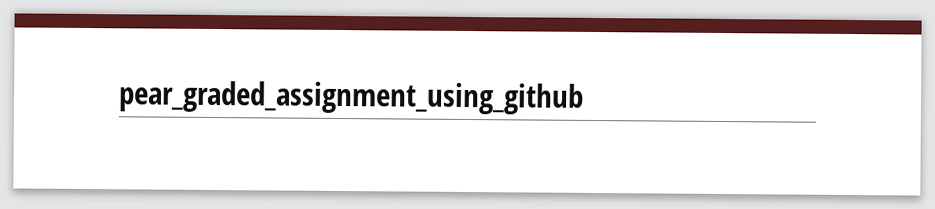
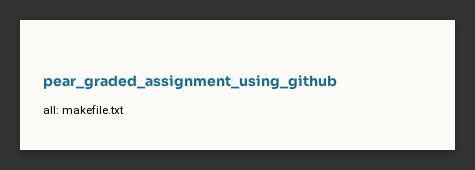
(584, 97) none -> [43,105,125,114] // all: makefile.txt

